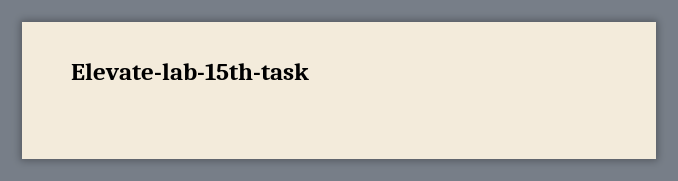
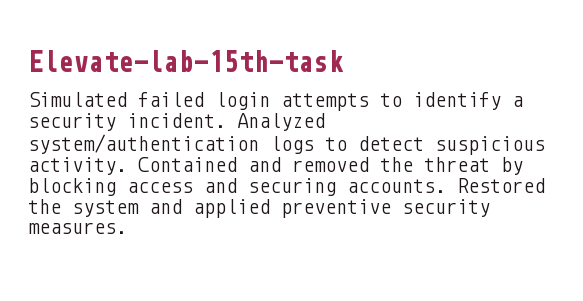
(309, 71) none -> [28,92,523,111] [28,113,325,131] [28,134,545,155] [28,157,523,175] [28,178,545,196] [28,199,490,218] [28,222,127,234] // Simulated failed login attempts to identify a security incident. Analyzed system/authentication logs to detect suspicious activity. Contained and removed the threat by blocking access and securing accounts. Restored the system and applied preventive security measures.

